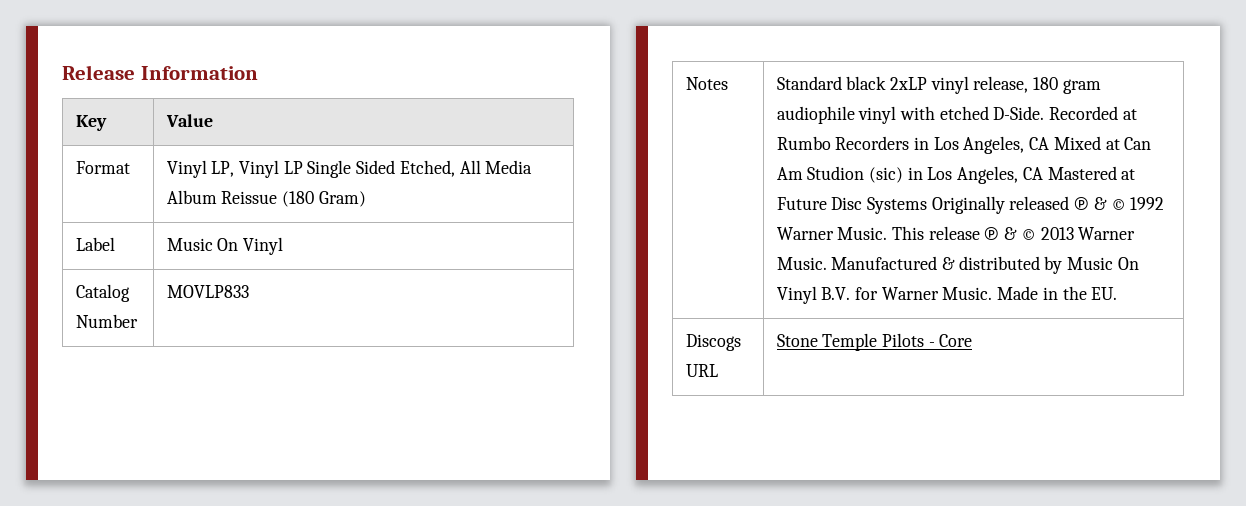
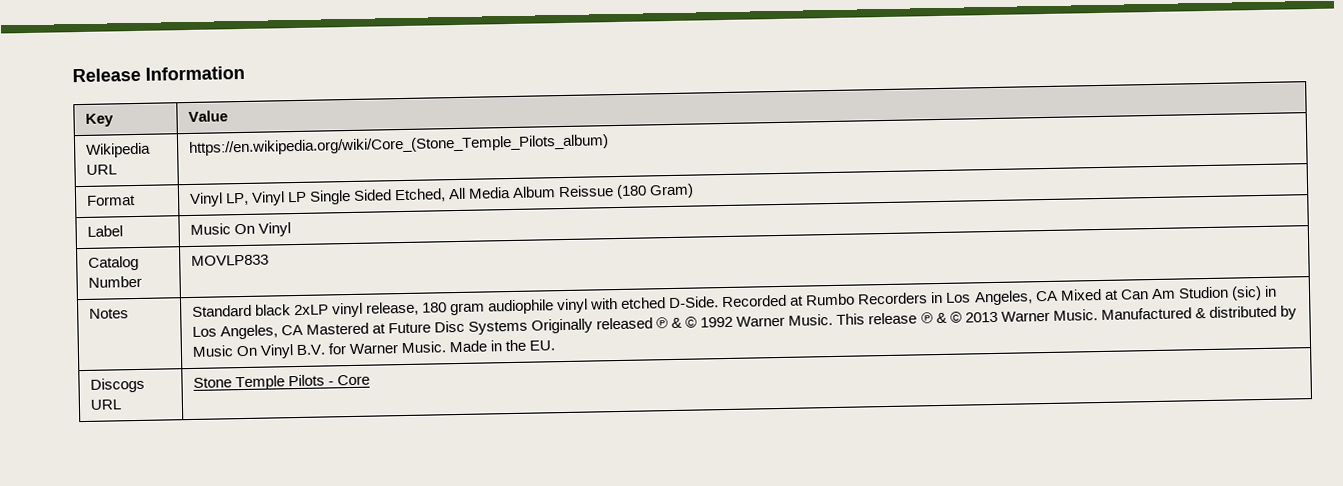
(213, 120) none -> [85,142,151,158] [85,164,117,175] [188,134,609,157] // Wikipedia URL | https://en.wikipedia.org/wiki/Core_(Stone_Temple_Pilots_album)

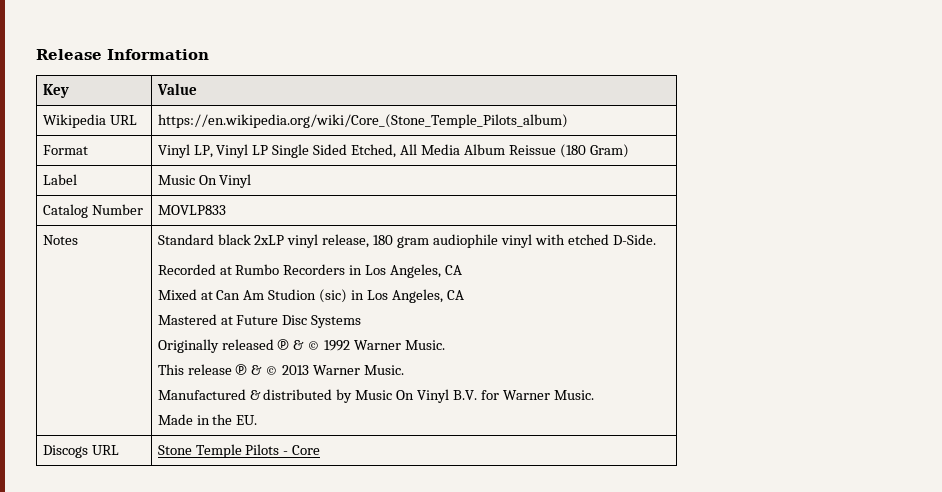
(720, 302) none -> (656, 239) //
(1058, 296) none -> (463, 270) //
(303, 330) none -> (464, 295) //
(528, 327) none -> (362, 321) //
(834, 319) none -> (446, 345) //
(1098, 315) none -> (405, 370) //
(447, 347) none -> (594, 395) //

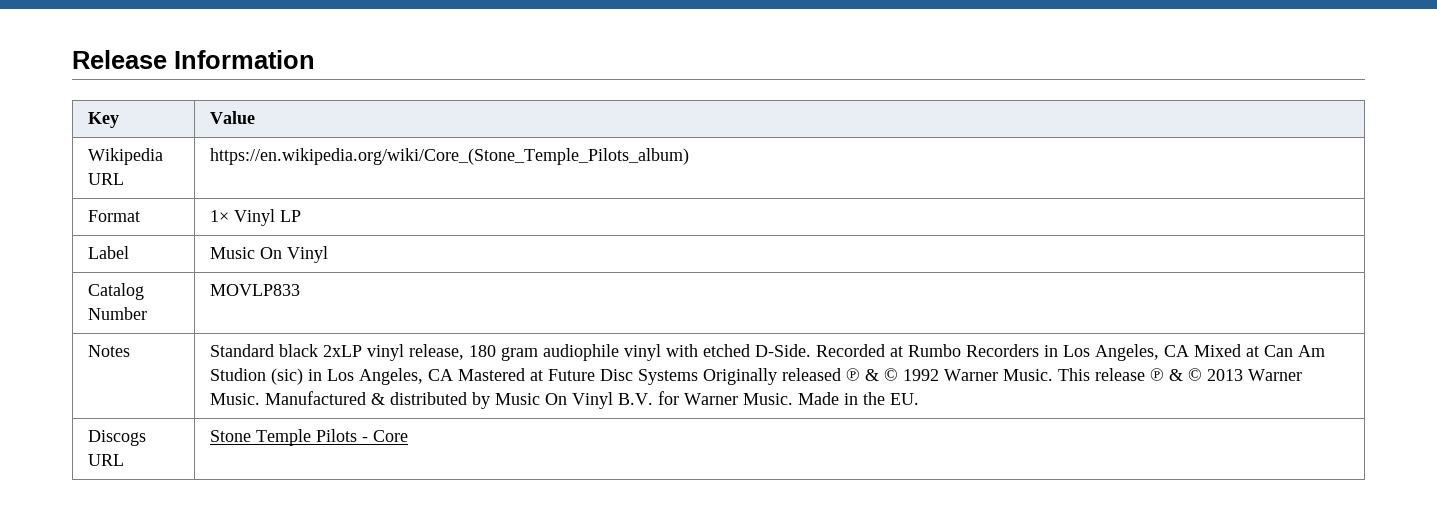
[157,144,213,158] Vinyl LP, -> [209,210,229,222] 1×
[272,144,629,158] Single Sided Etched, All Media Album Reissue (180 Gram) -> (301, 216) none
(656, 239) // -> (811, 350) none
(463, 270) // -> (1189, 351) none
(464, 295) // -> (453, 375) none
(362, 321) // -> (698, 377) none
(446, 345) // -> (1053, 375) none
(405, 370) // -> (260, 399) none
(594, 395) // -> (793, 399) none

